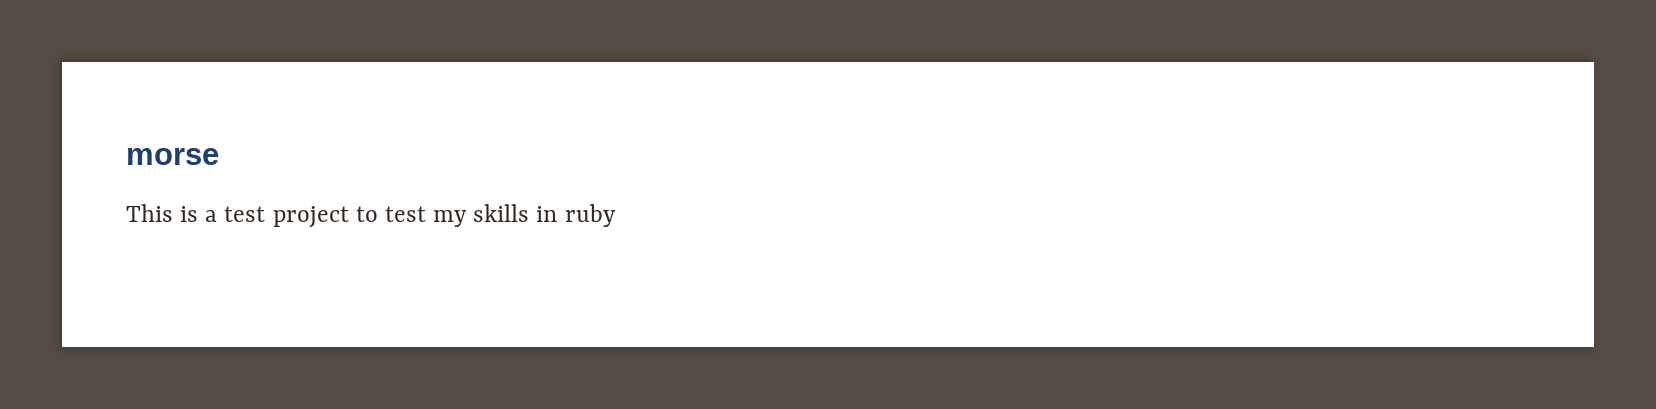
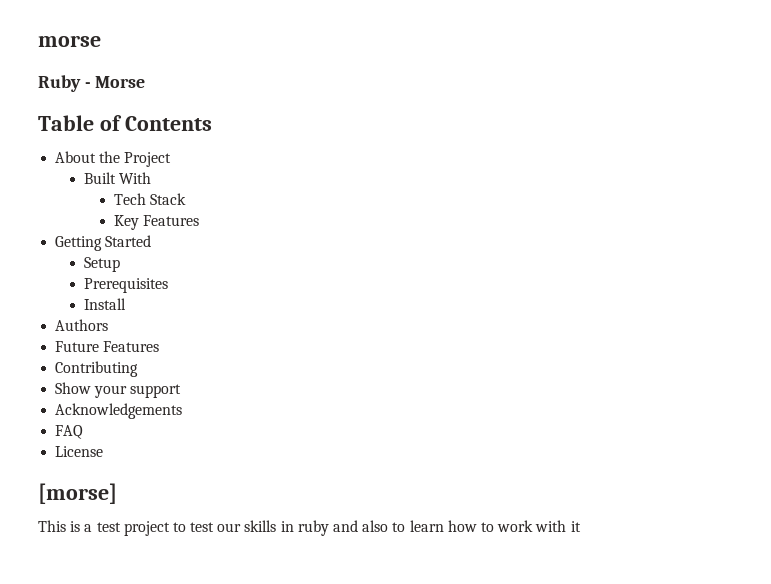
(219, 156) none -> [38,75,146,92] [38,115,212,131] [55,151,172,167] [84,172,152,184] [113,193,186,205] [113,215,199,230] [55,235,152,251] [84,257,121,272] [84,278,169,293] [84,298,127,310] [55,319,109,331] [55,341,160,352] [55,361,139,377] [55,382,182,398] [55,403,183,419] [55,425,84,439] [55,446,104,457] [38,483,117,504] // Ruby - Morse // Table of Contents // About the Project // Built With // Tech Stack // Key Features // Getting Started // Setup // Prerequisites // Install // Authors // Future Features // Contributing // Show your support // Acknowledgements // FAQ // License // [morse]
[433,210,468,227] my -> [217,523,242,532] our
(616, 215) none -> [333,520,581,532] and also to learn how to work with it

